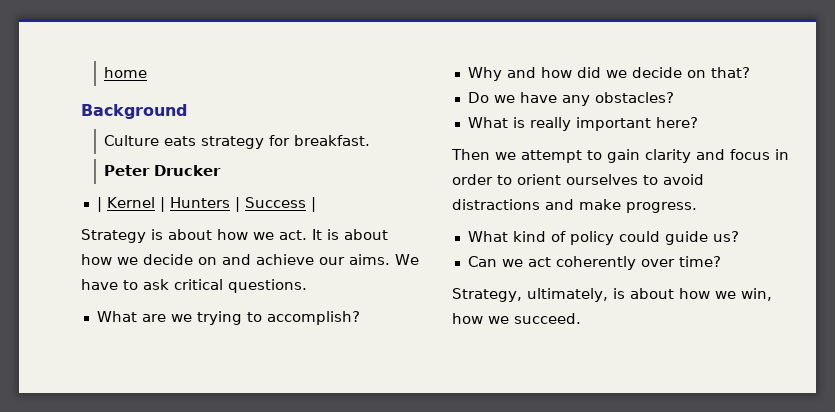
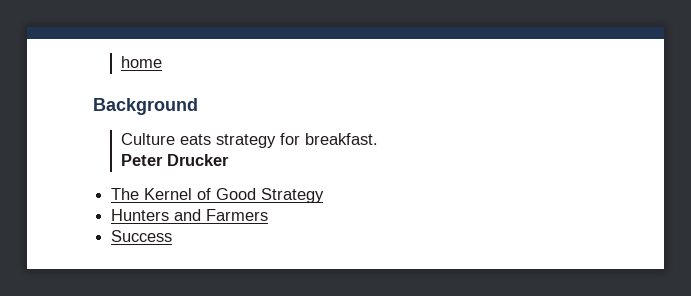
[96,197,316,212] [81,229,388,243] [81,254,419,265] [81,279,307,293] [96,311,360,325] [467,67,750,81] [467,92,674,106] [467,117,698,131] [451,149,789,163] [452,174,704,185] [452,199,697,213] [467,231,739,245] [467,256,721,270] [452,288,772,302] [452,313,581,324] | Kernel | Hunters | Success | // Strategy is about how we act. It is about how we decide on and achieve our aims. We have to ask critical questions. // What are we trying to accomplish? // Why and how did we decide on that? // Do we have any obstacles? // What is really important here? // Then we attempt to gain clarity and focus in order to orient ourselves to avoid distractions and make progress. // What kind of policy could guide us? // Can we act coherently over time? // Strategy, ultimately, is about how we win, how we succeed. -> [111,188,325,203] [111,209,269,221] [111,230,173,242] The Kernel of Good Strategy // Hunters and Farmers // Success

